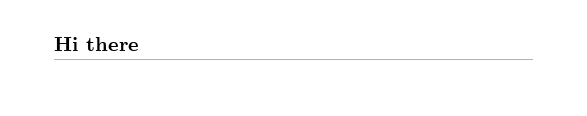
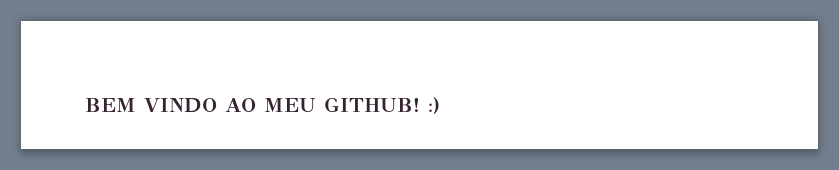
[54,37,139,51] Hi there -> [85,97,440,114] BEM VINDO AO MEU GITHUB! :)

